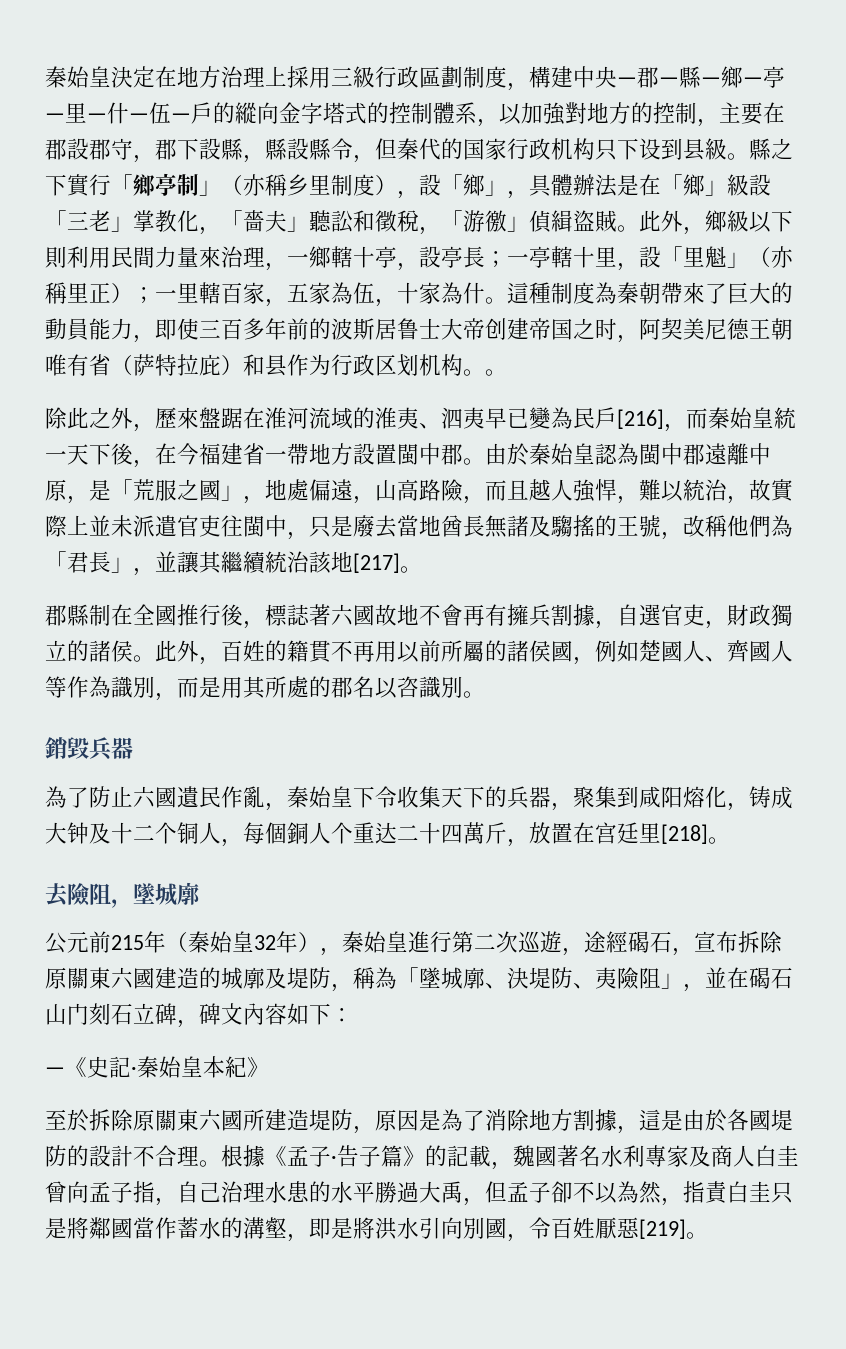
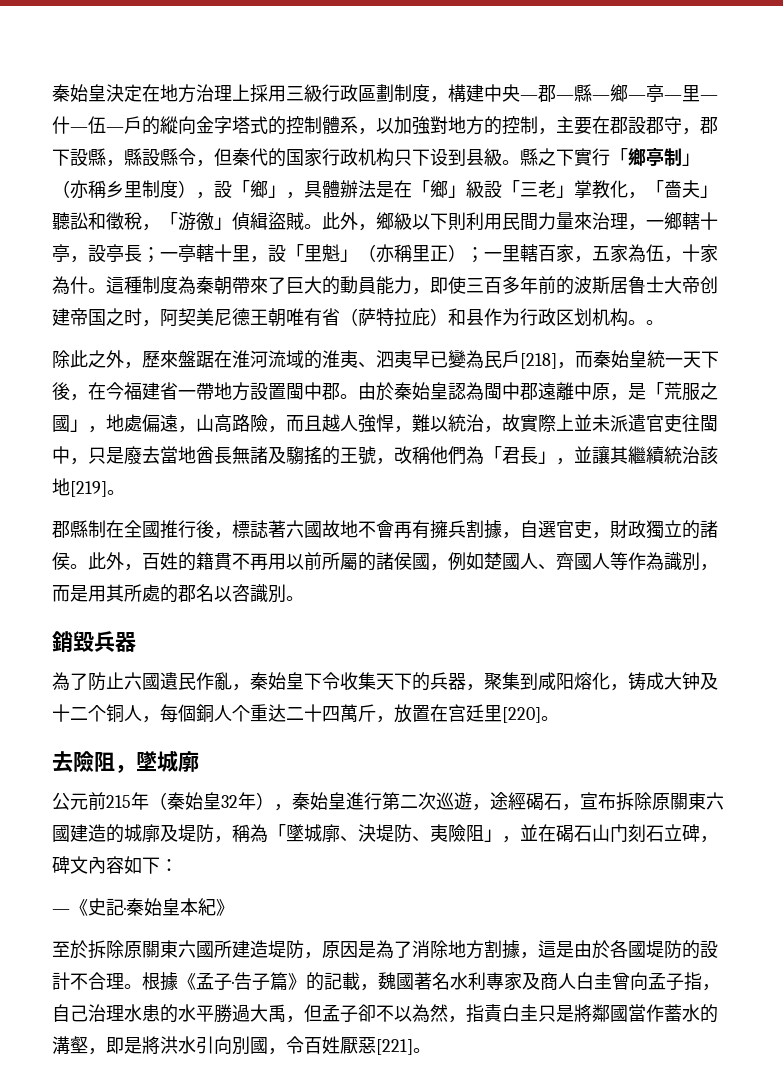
[617,409,664,429] [216] -> [520,353,557,369] [218]
[353,553,400,573] [217] -> [70,481,107,497] [219]
[661,824,708,844] [218] -> [502,707,541,723] [220]
[639,1219,686,1239] [219] -> [376,1039,413,1055] [221]

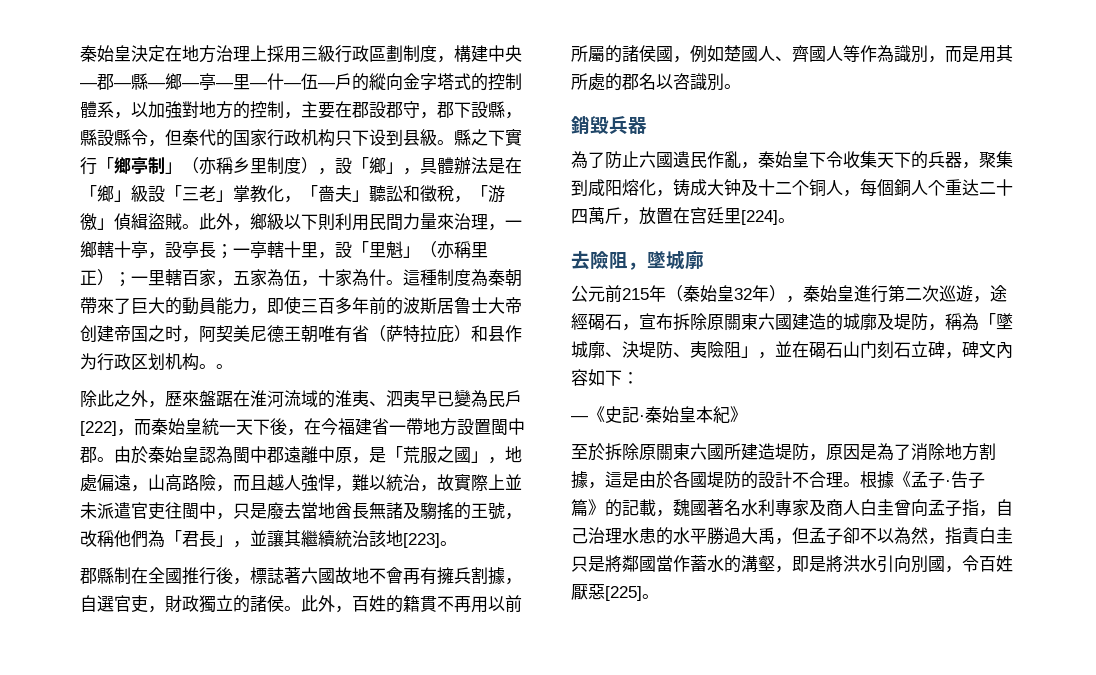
[520,353,557,369] [218] -> [80,421,117,436] [222]
[70,481,107,497] [219] -> [403,533,440,548] [223]
[502,707,541,723] [220] -> [741,210,778,225] [224]
[376,1039,413,1055] [221] -> [605,586,642,601] [225]

